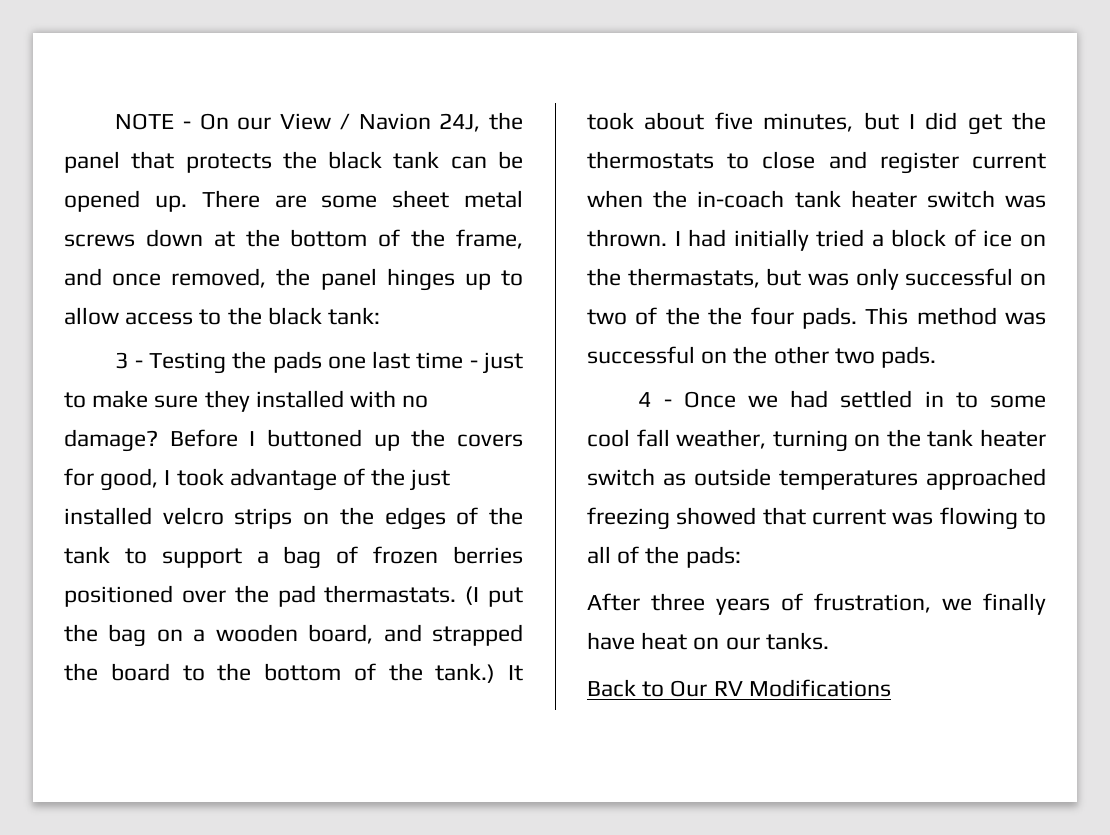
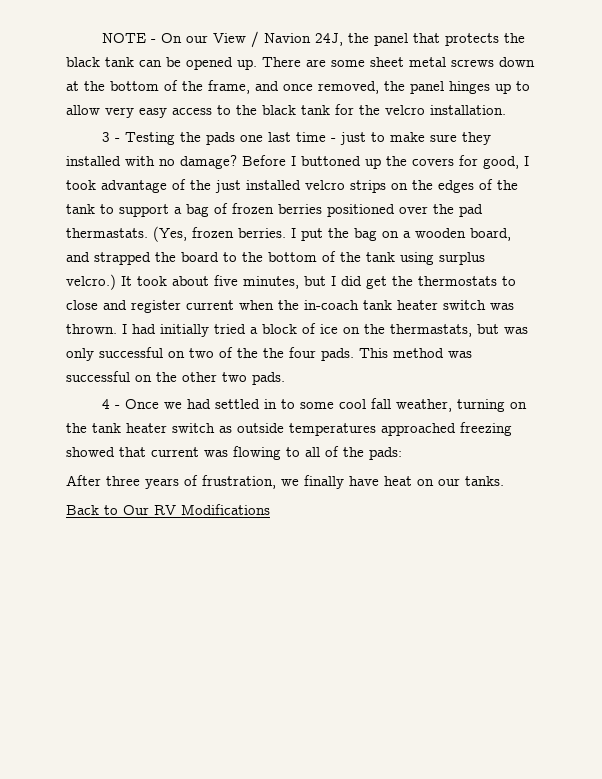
(119, 316) none -> [105,107,167,118] very easy
[328,307,381,325] tank: -> [301,104,506,115] tank for the velcro installation.
[465,586,480,605] (I -> [153,226,296,242] (Yes, frozen berries. I
[435,663,496,683] tank.) -> [366,252,485,265] [66,274,116,290] tank using surplus velcro.)

